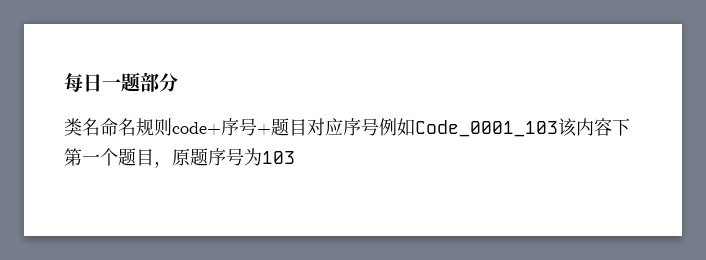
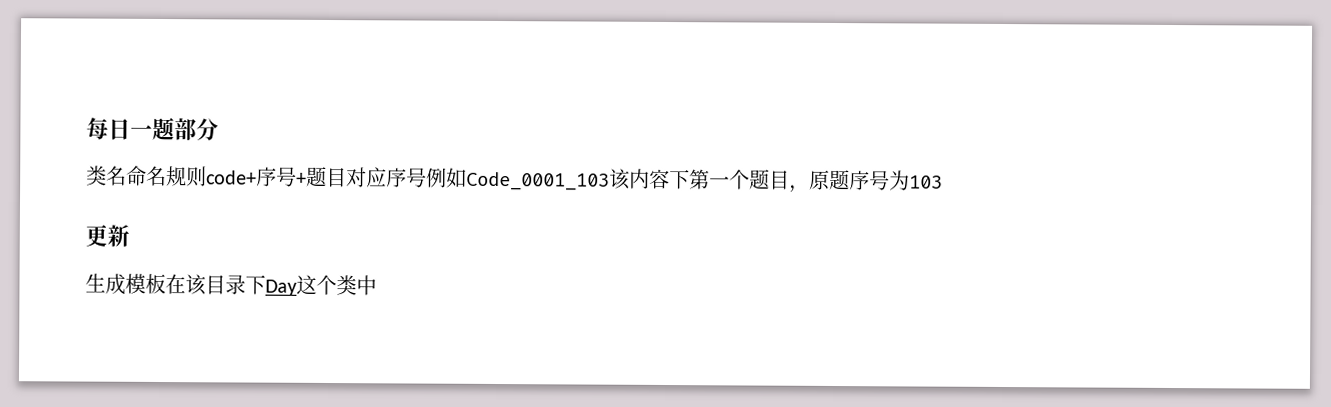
(295, 157) none -> [85,224,130,247] [85,273,377,296] // 更新 // 生成模板在该目录下Day这个类中

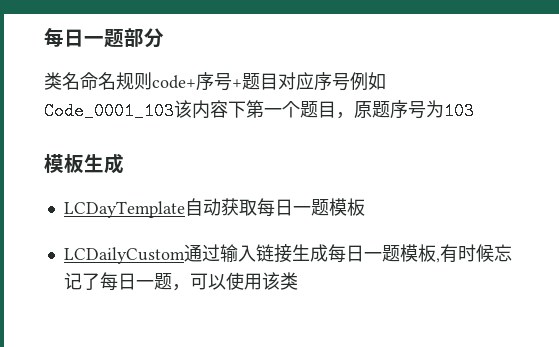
[85,224,130,247] [85,273,377,296] 更新 // 生成模板在该目录下Day这个类中 -> [44,153,124,174] [63,198,365,218] [63,244,512,264] [63,272,298,291] 模板生成 // LCDayTemplate自动获取每日一题模板 // LCDailyCustom通过输入链接生成每日一题模板,有时候忘记了每日一题，可以使用该类

